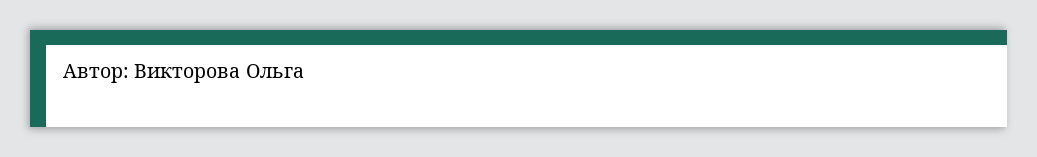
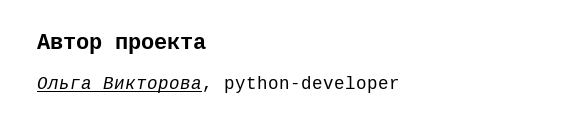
[63,64,304,83] Автор: Викторова Ольга -> [37,34,206,54] [37,76,400,93] Автор проекта // Ольга Викторова, python-developer

